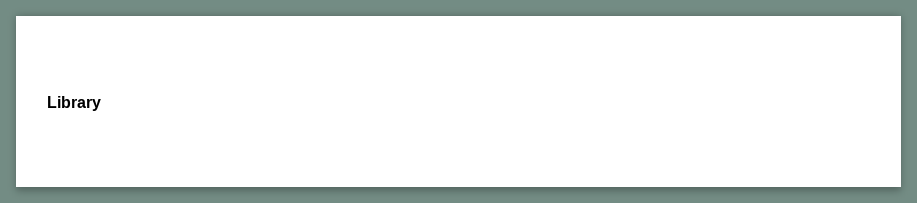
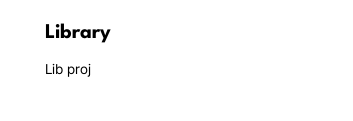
(101, 103) none -> [45,63,91,77] // Lib proj

